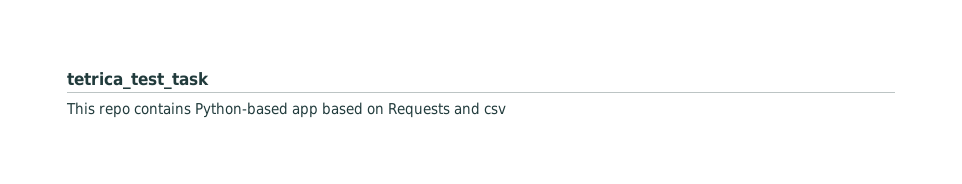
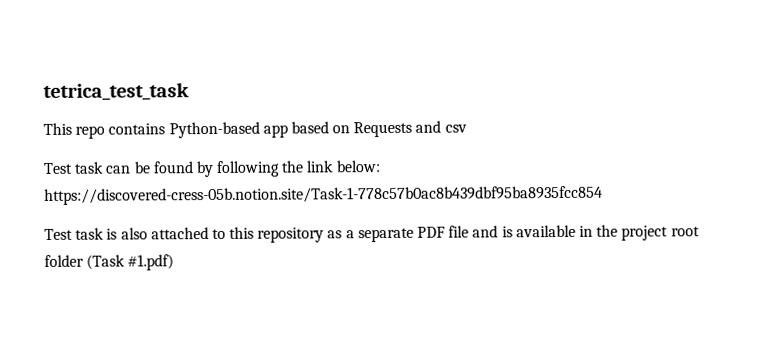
(506, 110) none -> [43,160,381,178] [44,185,603,205] [44,224,700,243] [44,254,175,271] // Test task can be found by following the link below: https://discovered-cress-05b.notion.site/Task-1-778c57b0ac8b439dbf95ba8935fcc854 // Test task is also attached to this repository as a separate PDF file and is available in the project root folder (Task #1.pdf)

